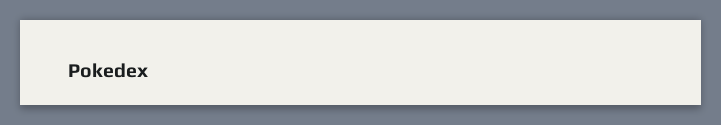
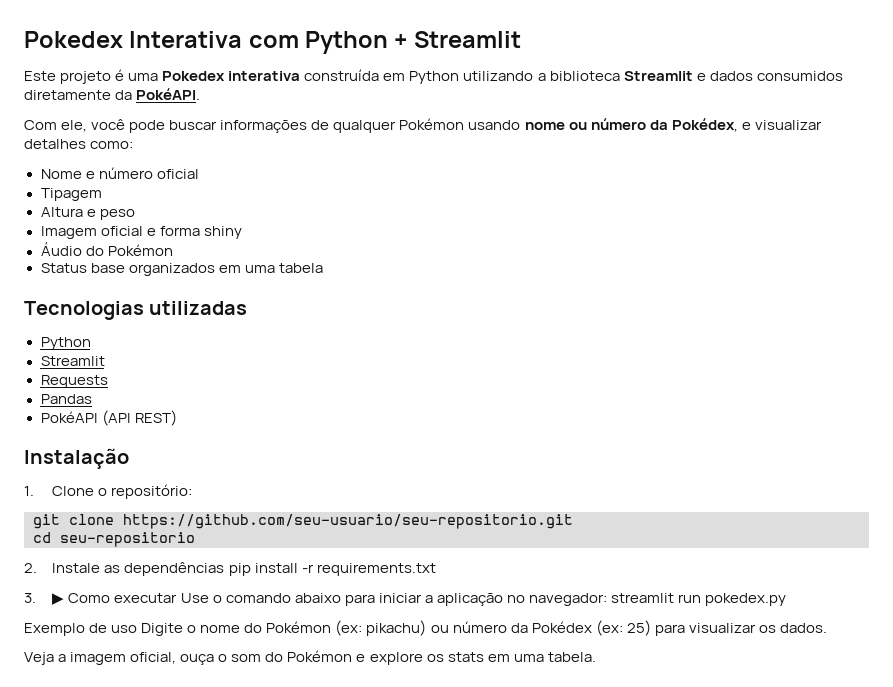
[68,63,148,78] Pokedex -> [24,31,521,54] [24,69,843,84] [24,88,201,100] [24,118,822,133] [24,139,134,149] [40,167,199,179] [40,188,102,201] [40,207,135,220] [40,226,242,239] [40,242,173,256] [40,263,323,276] [24,301,248,320] [40,337,91,350] [40,356,105,366] [40,375,108,388] [40,394,92,404] [40,410,177,426] [24,448,129,469] [24,484,193,499] [33,514,573,529] [33,532,195,547] [24,562,436,576] [24,593,787,606] [24,620,827,636] [24,650,596,665] Pokedex Interativa com Python + Streamlit // Este projeto é uma Pokedex interativa construída em Python utilizando a biblioteca Streamlit e dados consumidos diretamente da PokéAPI. // Com ele, você pode buscar informações de qualquer Pokémon usando nome ou número da Pokédex, e visualizar detalhes como: // Nome e número oficial // Tipagem // Altura e peso // Imagem oficial e forma shiny // Áudio do Pokémon // Status base organizados em uma tabela // Tecnologias utilizadas // Python // Streamlit // Requests // Pandas // PokéAPI (API REST) // Instalação // 1. Clone o repositório: // git clone https://github.com/seu-usuario/seu-repositorio.git // cd seu-repositorio // 2. Instale as dependências pip install -r requirements.txt // 3. ▶ Como executar Use o comando abaixo para iniciar a aplicação no navegador: streamlit run pokedex.py // Exemplo de uso Digite o nome do Pokémon (ex: pikachu) ou número da Pokédex (ex: 25) para visualizar os dados. // Veja a imagem oficial, ouça o som do Pokémon e explore os stats em uma tabela.

